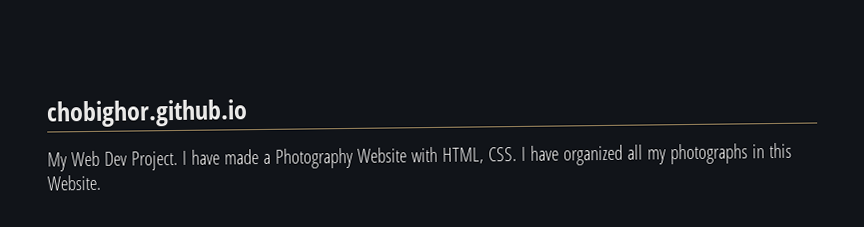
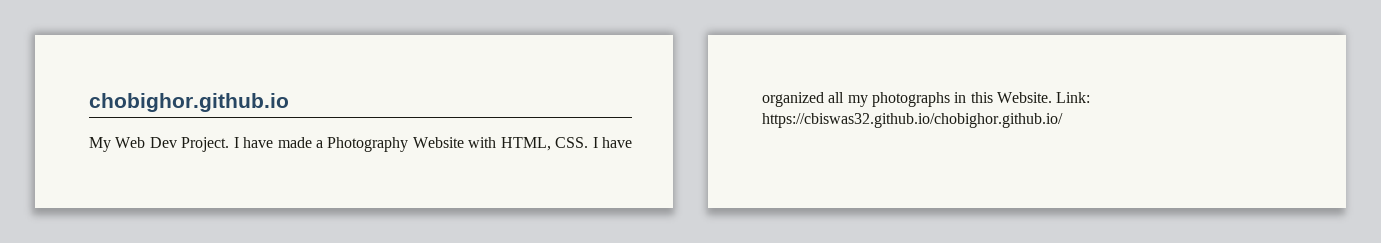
(101, 182) none -> [1056,92,1091,103] [762,113,1063,128] Link: https://cbiswas32.github.io/chobighor.github.io/

